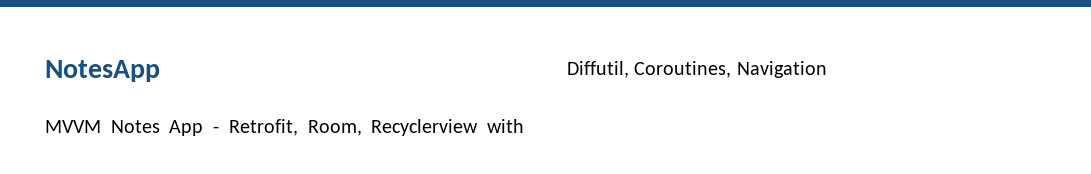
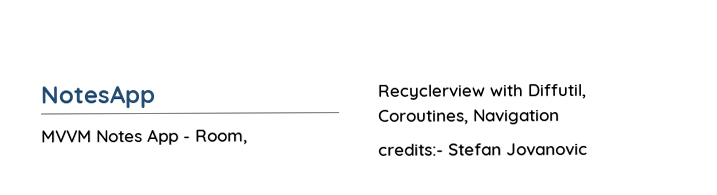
[228,119,298,136] Retrofit, -> (191, 138) none
(827, 69) none -> [378,142,588,157] // credits:- Stefan Jovanovic

